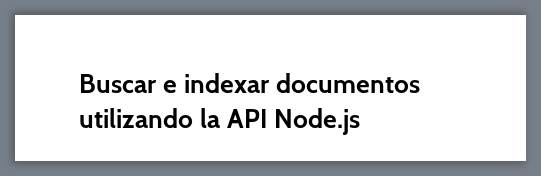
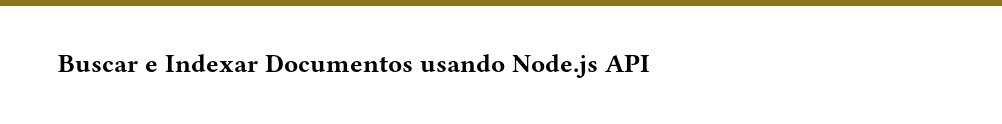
[184,73,421,93] [79,108,361,135] indexar documentos utilizando la API Node.js -> [165,54,651,78] Indexar Documentos usando Node.js API

